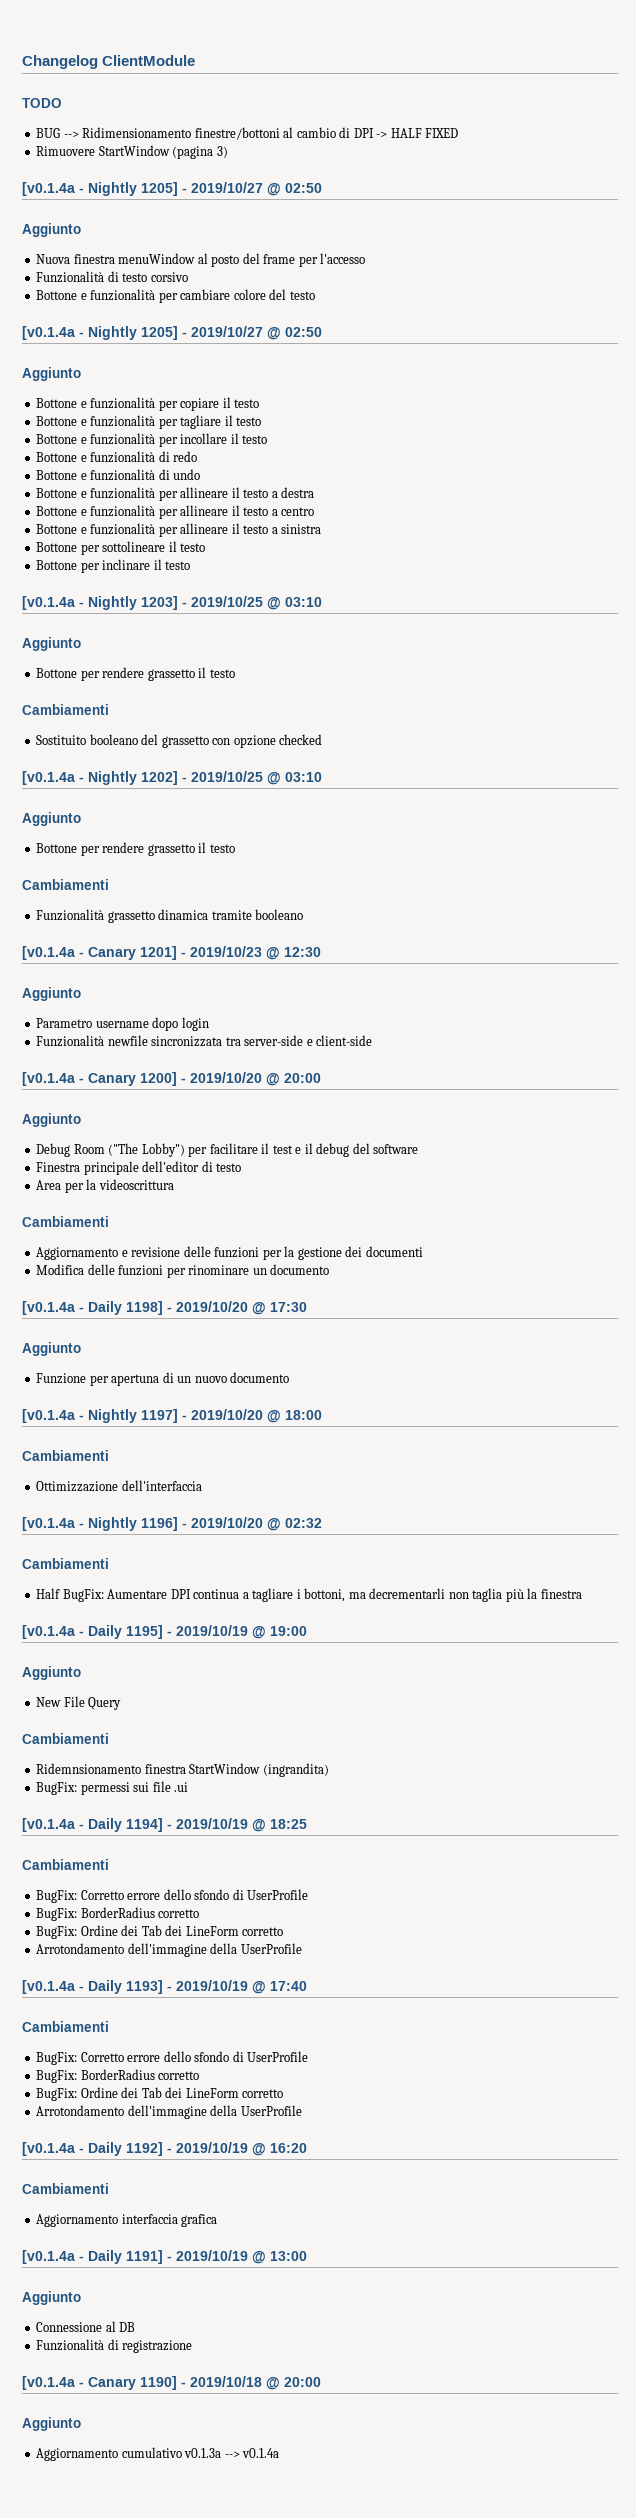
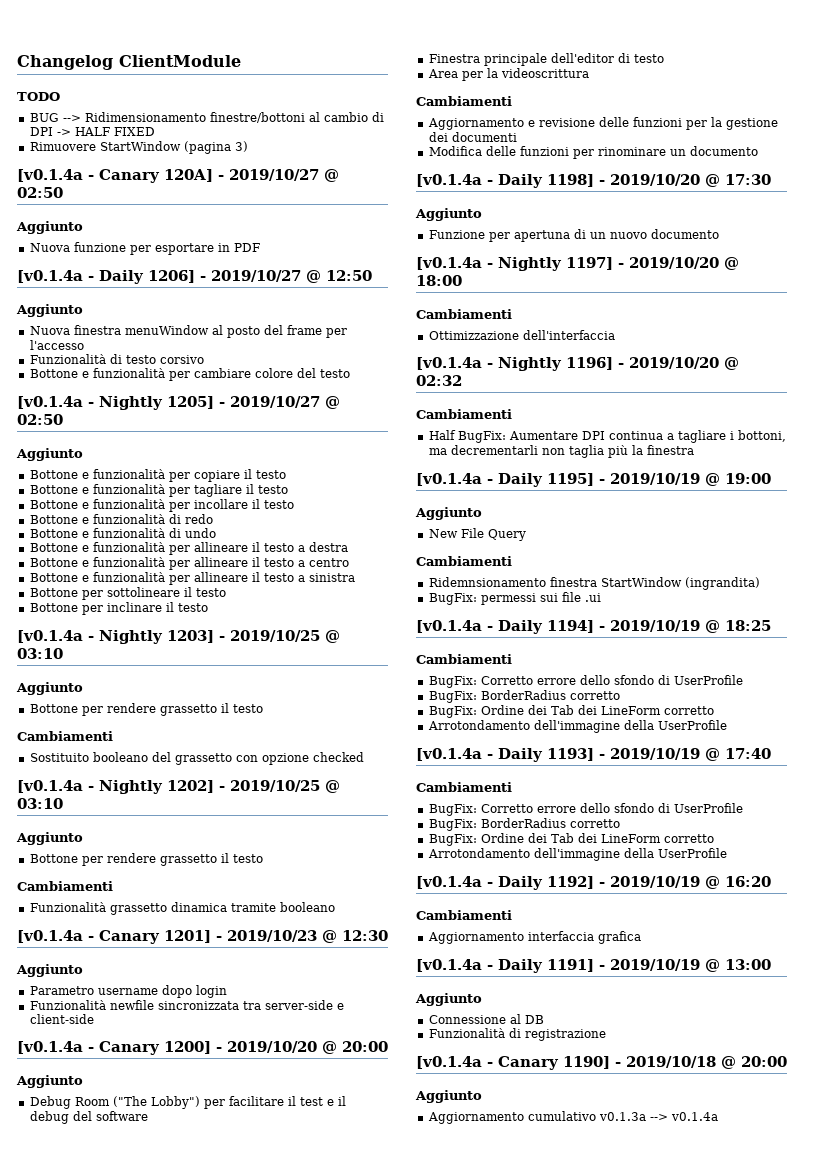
[88,182,322,196] [22,223,81,237] Nightly 1205] - 2019/10/27 @ 02:50 // Aggiunto -> [99,169,339,183] [17,187,63,198] [16,221,83,234] [29,242,260,255] [17,270,372,284] [16,304,83,317] Canary 120A] - 2019/10/27 @ 02:50 // Aggiunto // Nuova funzione per esportare in PDF // [v0.1.4a - Daily 1206] - 2019/10/27 @ 12:50 // Aggiunto

